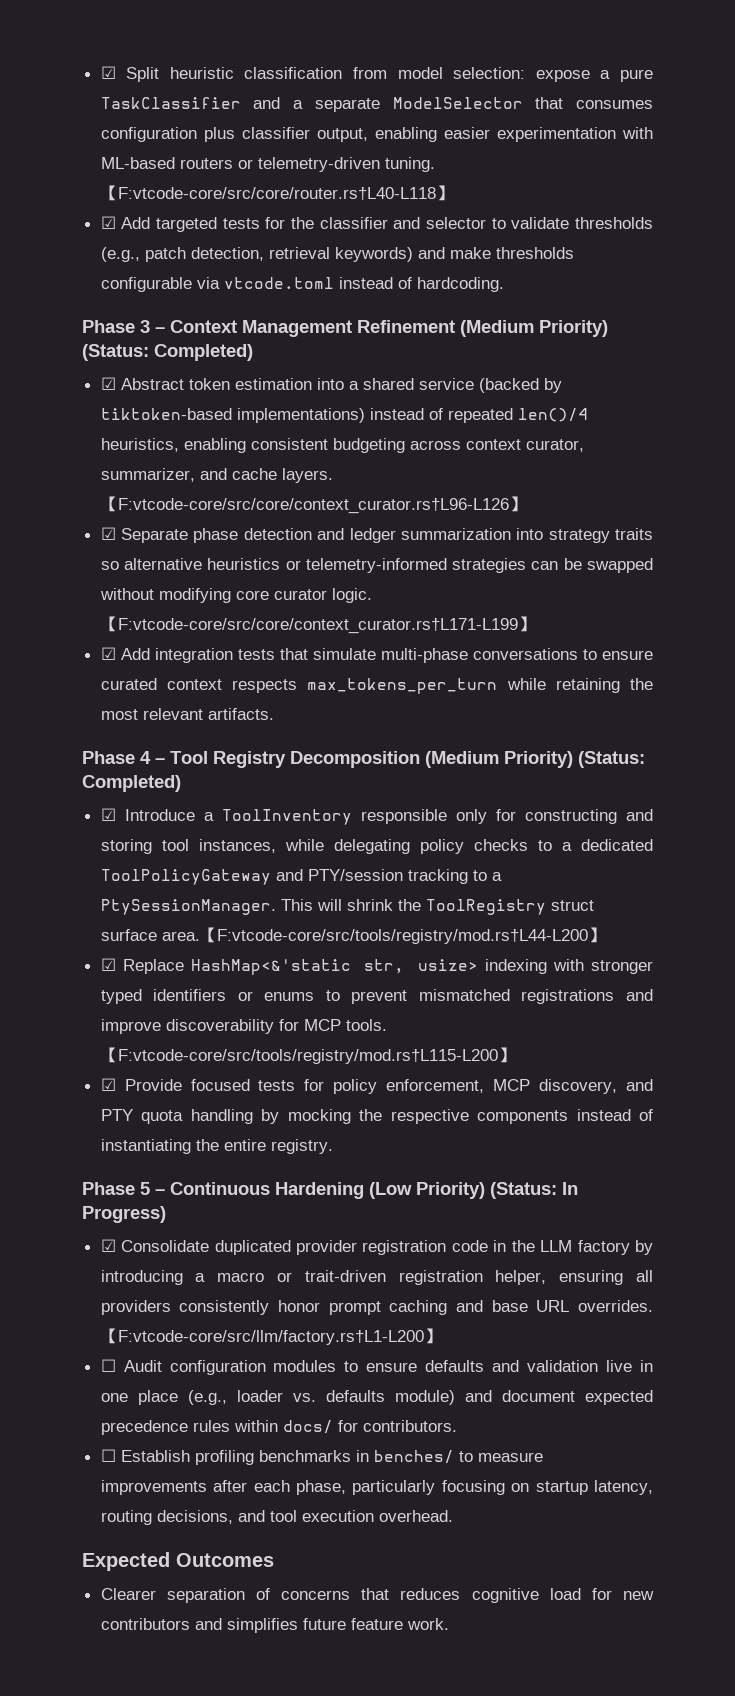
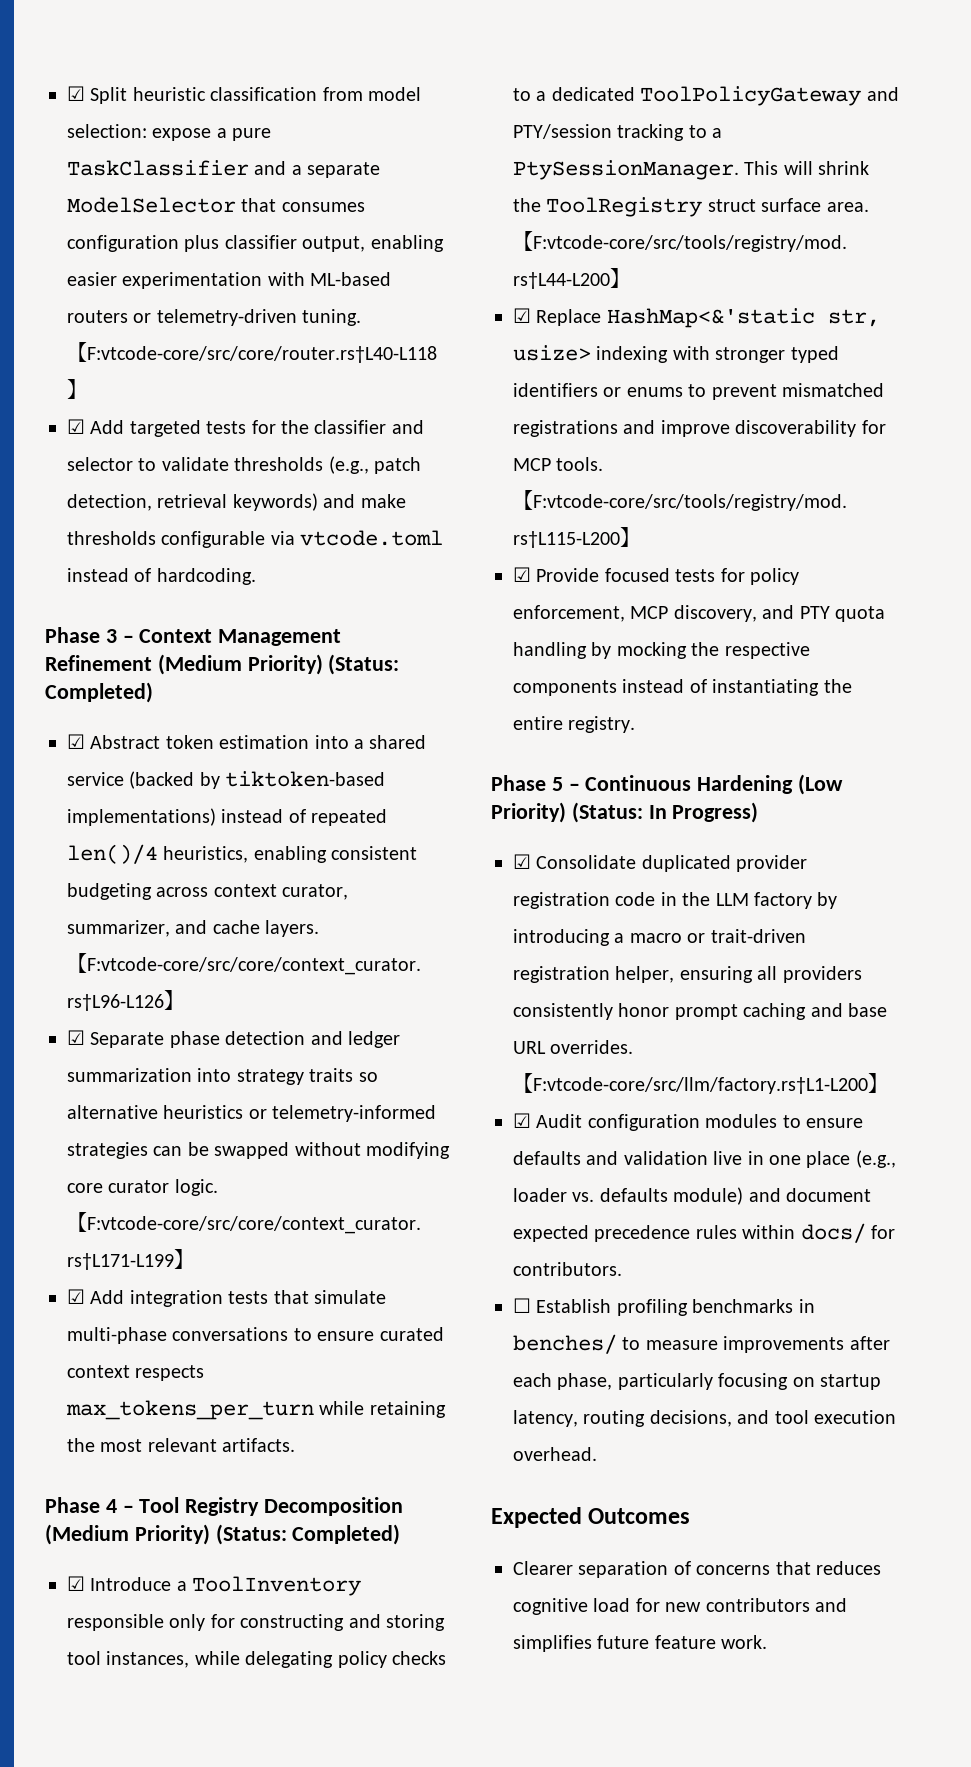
[100,1359,116,1372] ☐ -> [513,1113,531,1128] ☑

